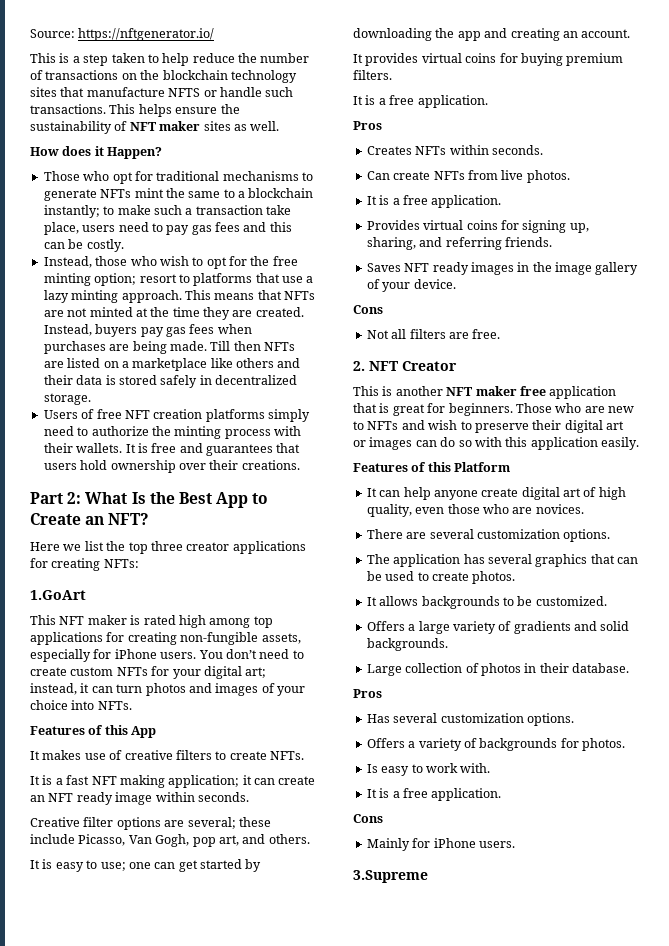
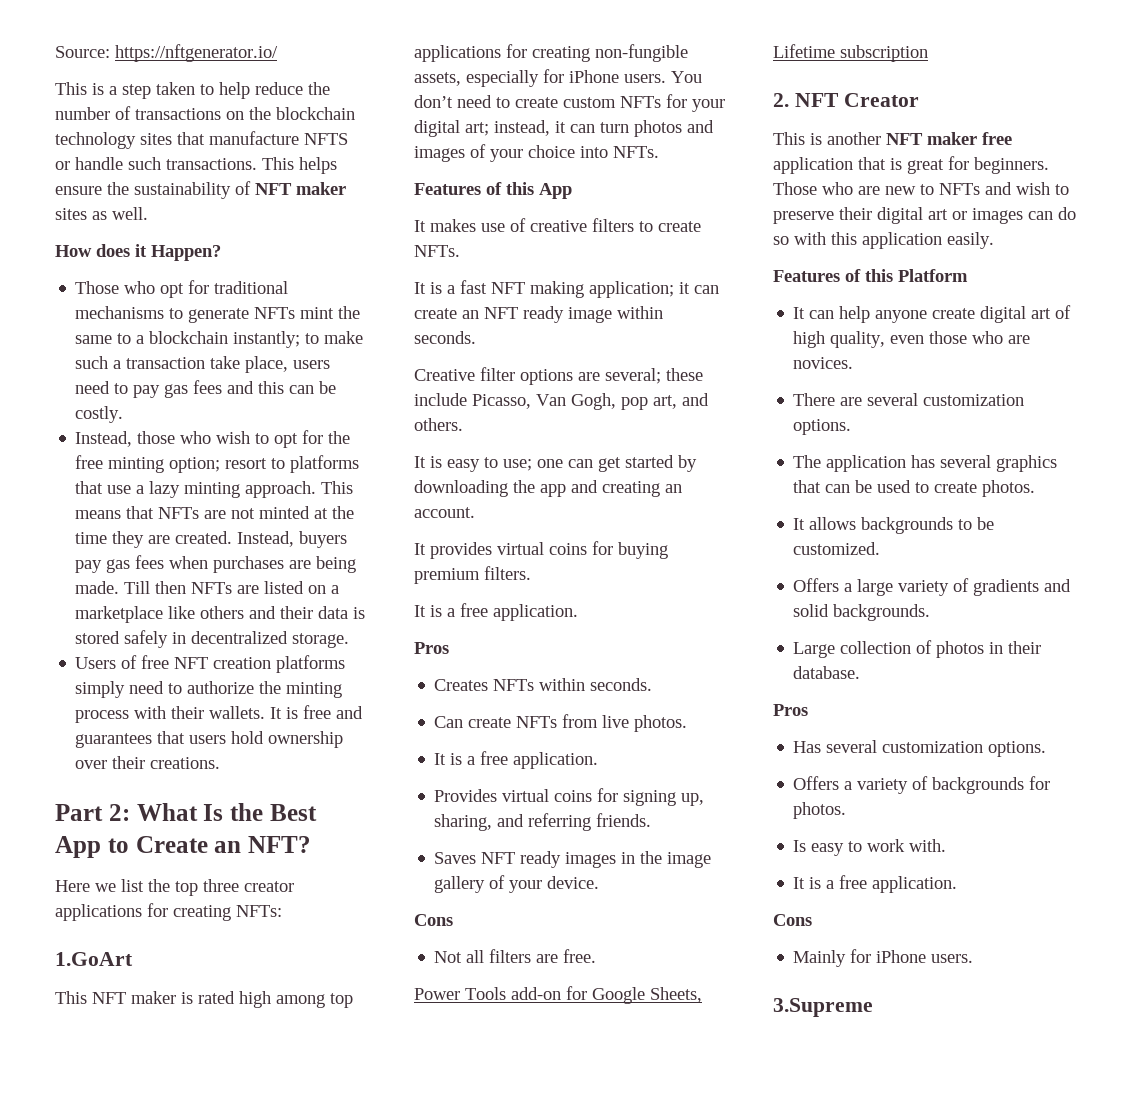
(501, 334) none -> [414,986,702,1004] [773,44,928,62] // Power Tools add-on for Google Sheets, Lifetime subscription

